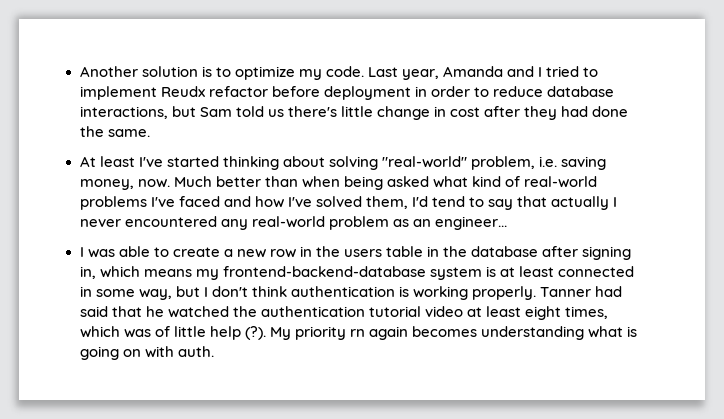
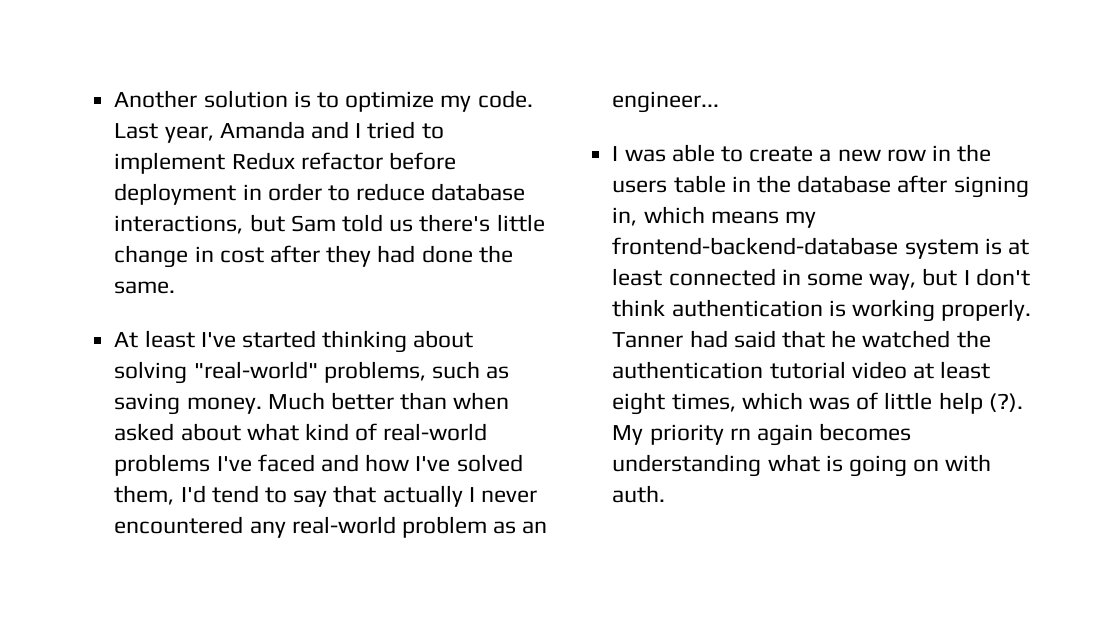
[160,86,205,97] Reudx -> [231,152,295,170] Redux
[470,156,606,170] [79,179,170,190] problem, i.e. saving money, now. -> [323,361,510,383] [114,393,262,415] problems, such as saving money.
[343,176,429,190] being asked -> [114,423,241,441] asked about

